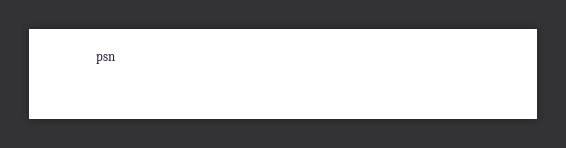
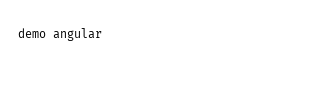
[96,53,115,64] psn -> [18,28,102,41] demo angular

